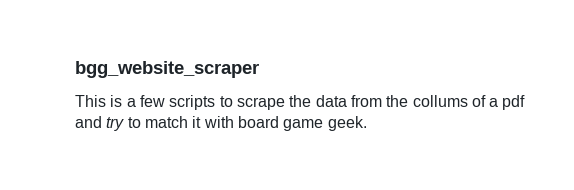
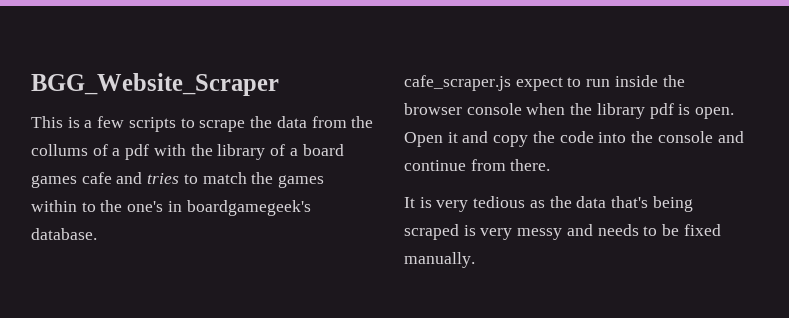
[75,61,259,78] bgg_website_scraper -> [31,73,279,96] BGG_Website_Scraper
[75,116,367,131] and try to match it with board game geek. -> [153,144,344,160] [31,172,325,188] [31,200,311,216] [31,228,97,240] [404,75,685,91] [404,103,735,119] [404,131,744,147] [404,159,551,171] [404,196,693,212] [404,224,721,240] [404,252,475,268] with the library of a board games cafe and tries to match the games within to the one's in boardgamegeek's database. // cafe_scraper.js expect to run inside the browser console when the library pdf is open. Open it and copy the code into the console and continue from there. // It is very tedious as the data that's being scraped is very messy and needs to be fixed manually.

